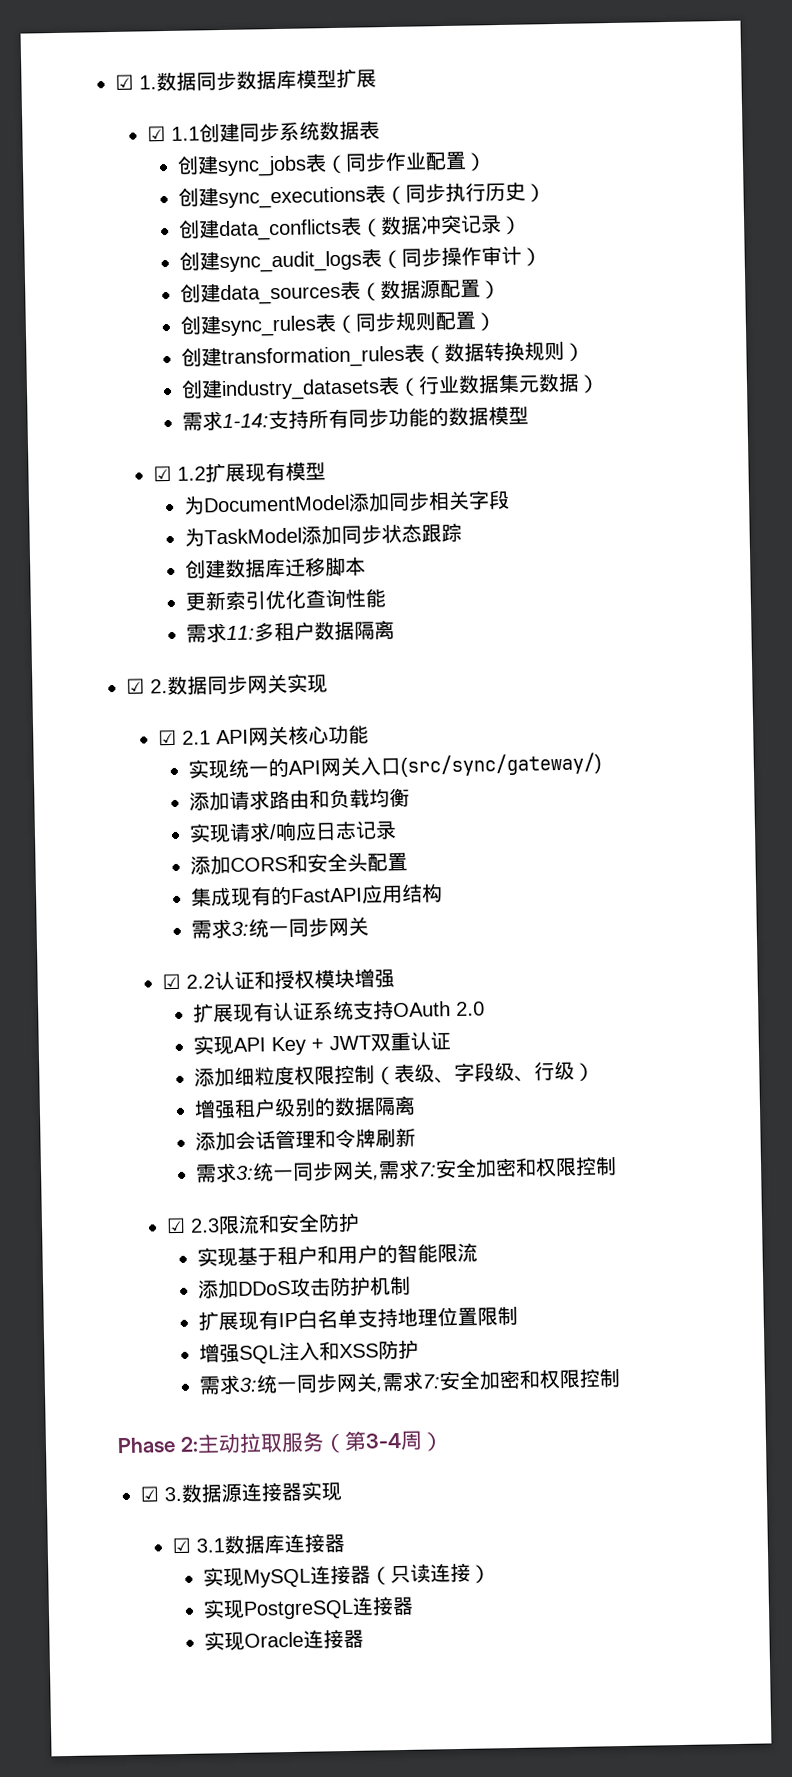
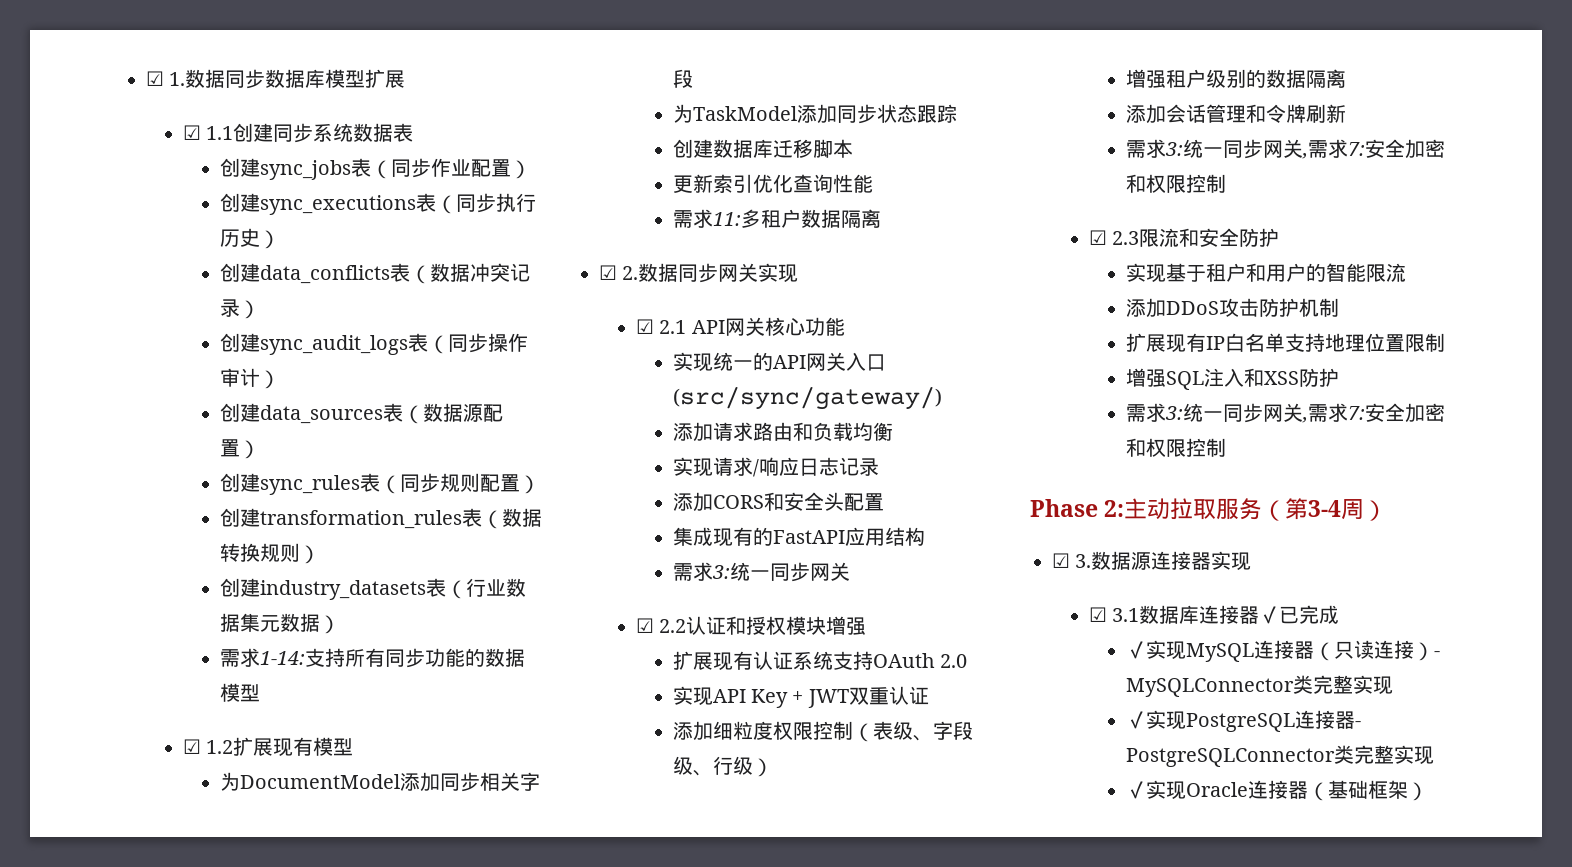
(345, 1543) // -> [1259,605,1340,624] [1125,641,1146,659] ✓已完成 // ✓
[203,1596,415,1620] // 实现PostgreSQL连接器 // -> [1433,651,1440,657] [1125,675,1393,697] [1125,710,1361,732] [1125,745,1434,767] [1125,781,1146,799] - MySQLConnector类完整实现 // ✓实现PostgreSQL连接器- PostgreSQLConnector类完整实现 // ✓
(365, 1639) none -> [1307,780,1428,801] （基础框架）

